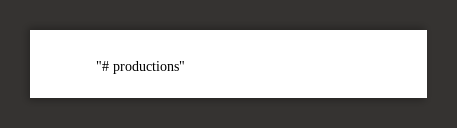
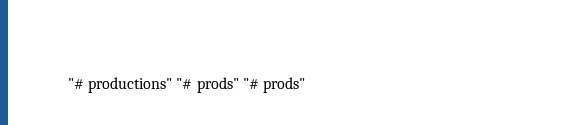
(185, 67) none -> [176,77,305,93] "# prods" "# prods"

